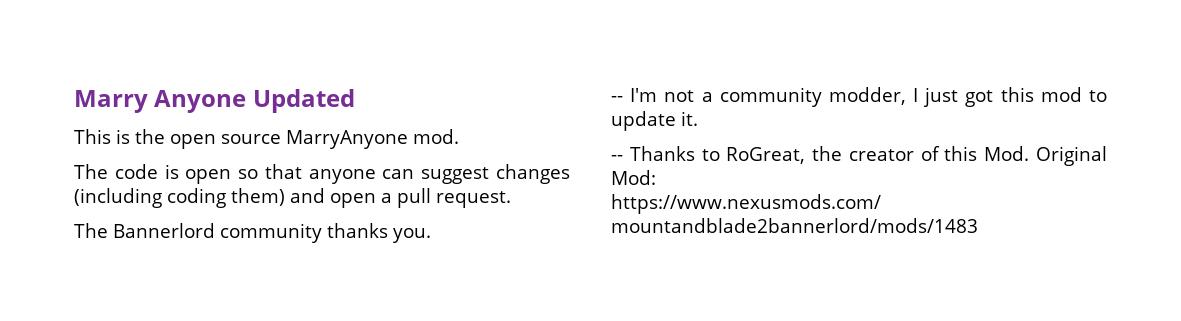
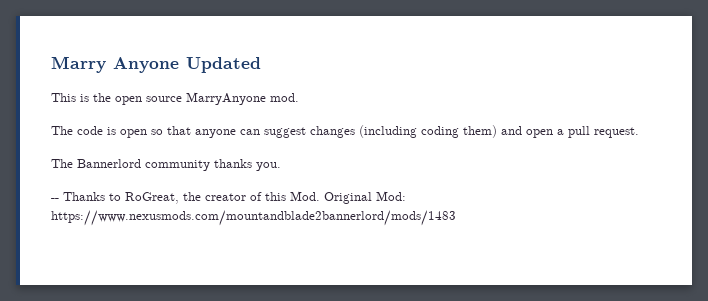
[611,87,1107,107] [611,111,698,131] // -- I'm not a community modder, I just got this mod to update it. -> (281, 166) none

